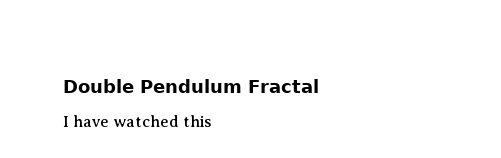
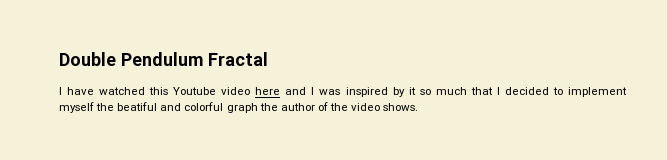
(211, 121) none -> [173,87,627,97] [59,102,419,113] Youtube video here and I was inspired by it so much that I decided to implement myself the beatiful and colorful graph the author of the video shows.

